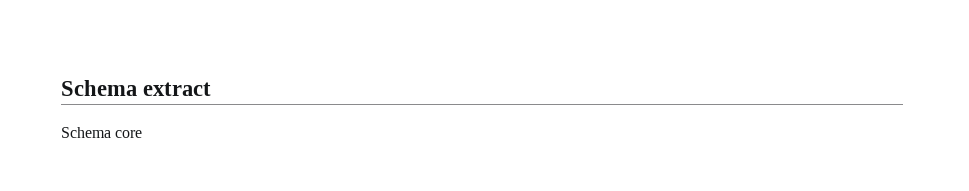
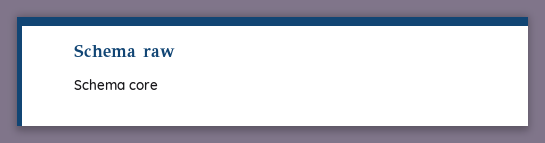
[61,80,212,96] Schema extract -> [74,44,175,57] Schema raw

